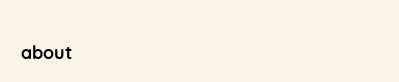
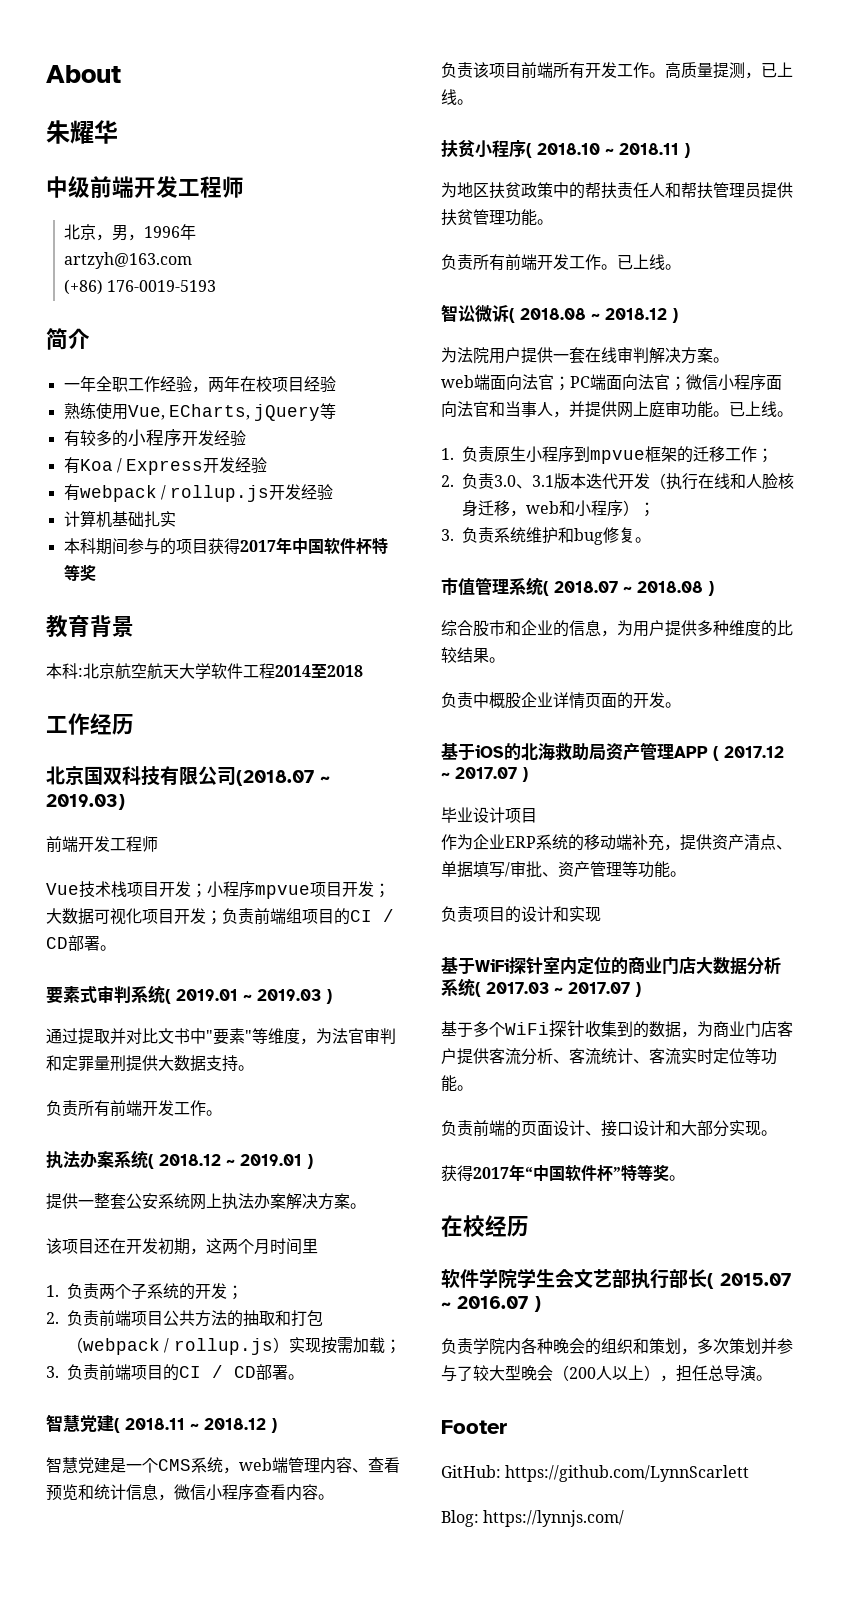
[21,45,72,59] about -> [46,65,121,83] [46,120,118,144] [46,176,244,198] [63,224,196,241] [63,252,192,269] [63,279,217,295] [46,328,90,350] [63,376,336,393] [63,403,337,421] [63,429,246,447] [63,457,268,475] [63,484,334,502] [63,510,176,528] [63,537,388,555] [63,564,96,581] [46,615,134,638] [46,663,363,679] [46,713,134,735] [46,766,330,786] [46,794,125,810] [46,836,158,853] [46,881,390,899] [46,908,394,925] [46,935,116,951] [46,985,332,1004] [46,1028,396,1045] [46,1055,254,1072] [46,1100,222,1117] [46,1150,313,1169] [46,1193,366,1210] [46,1238,318,1255] [46,1283,243,1300] [46,1310,323,1327] [67,1337,401,1355] [46,1364,304,1381] [46,1414,277,1433] [46,1457,400,1474] [46,1484,334,1501] [441,62,793,79] [441,89,473,105] [441,139,690,158] [441,182,793,199] [441,209,553,226] [441,254,681,271] [441,304,678,323] [441,347,729,364] [441,374,782,391] [441,401,793,418] [441,446,773,464] [441,473,794,490] [462,500,655,517] [441,527,651,545] [441,577,714,596] [441,620,793,637] [441,647,505,663] [441,692,681,709] [441,742,784,761] [441,767,528,782] [441,807,537,823] [441,834,792,851] [441,861,686,878] [441,906,601,923] [441,956,781,975] [441,978,641,997] [441,1020,793,1038] [441,1048,777,1065] [441,1075,473,1092] [441,1120,777,1137] [441,1164,685,1182] [441,1215,529,1237] [441,1268,791,1289] [441,1296,541,1312] [441,1338,793,1355] [441,1365,772,1382] [441,1420,507,1434] [441,1465,750,1482] [441,1510,625,1527] About // 朱耀华 // 中级前端开发工程师 // 北京，男，1996年 // artzyh@163.com // (+86) 176-0019-5193 // 简介 // 一年全职工作经验，两年在校项目经验 // 熟练使用Vue, ECharts, jQuery等 // 有较多的小程序开发经验 // 有Koa / Express开发经验 // 有webpack / rollup.js开发经验 // 计算机基础扎实 // 本科期间参与的项目获得2017年中国软件杯特等奖 // 教育背景 // 本科:北京航空航天大学软件工程2014至2018 // 工作经历 // 北京国双科技有限公司(2018.07 ~ 2019.03) // 前端开发工程师 // Vue技术栈项目开发；小程序mpvue项目开发；大数据可视化项目开发；负责前端组项目的CI / CD部署。 // 要素式审判系统( 2019.01 ~ 2019.03 ) // 通过提取并对比文书中"要素"等维度，为法官审判和定罪量刑提供大数据支持。 // 负责所有前端开发工作。 // 执法办案系统( 2018.12 ~ 2019.01 ) // 提供一整套公安系统网上执法办案解决方案。 // 该项目还在开发初期，这两个月时间里 // 1.负责两个子系统的开发； // 2.负责前端项目公共方法的抽取和打包（webpack / rollup.js）实现按需加载； // 3.负责前端项目的CI / CD部署。 // 智慧党建( 2018.11 ~ 2018.12 ) // 智慧党建是一个CMS系统，web端管理内容、查看预览和统计信息，微信小程序查看内容。 // 负责该项目前端所有开发工作。高质量提测，已上线。 // 扶贫小程序( 2018.10 ~ 2018.11 ) // 为地区扶贫政策中的帮扶责任人和帮扶管理员提供扶贫管理功能。 // 负责所有前端开发工作。已上线。 // 智讼微诉( 2018.08 ~ 2018.12 ) // 为法院用户提供一套在线审判解决方案。 // web端面向法官；PC端面向法官；微信小程序面向法官和当事人，并提供网上庭审功能。已上线。 // 1.负责原生小程序到mpvue框架的迁移工作； // 2.负责3.0、3.1版本迭代开发（执行在线和人脸核身迁移，web和小程序）； // 3.负责系统维护和bug修复。 // 市值管理系统( 2018.07 ~ 2018.08 ) // 综合股市和企业的信息，为用户提供多种维度的比较结果。 // 负责中概股企业详情页面的开发。 // 基于iOS的北海救助局资产管理APP ( 2017.12 ~ 2017.07 ) // 毕业设计项目 // 作为企业ERP系统的移动端补充，提供资产清点、单据填写/审批、资产管理等功能。 // 负责项目的设计和实现 // 基于WiFi探针室内定位的商业门店大数据分析系统( 2017.03 ~ 2017.07 ) // 基于多个WiFi探针收集到的数据，为商业门店客户提供客流分析、客流统计、客流实时定位等功能。 // 负责前端的页面设计、接口设计和大部分实现。 // 获得2017年“中国软件杯”特等奖。 // 在校经历 // 软件学院学生会文艺部执行部长( 2015.07 ~ 2016.07 ) // 负责学院内各种晚会的组织和策划，多次策划并参与了较大型晚会（200人以上），担任总导演。 // Footer // GitHub: https://github.com/LynnScarlett // Blog: https://lynnjs.com/

